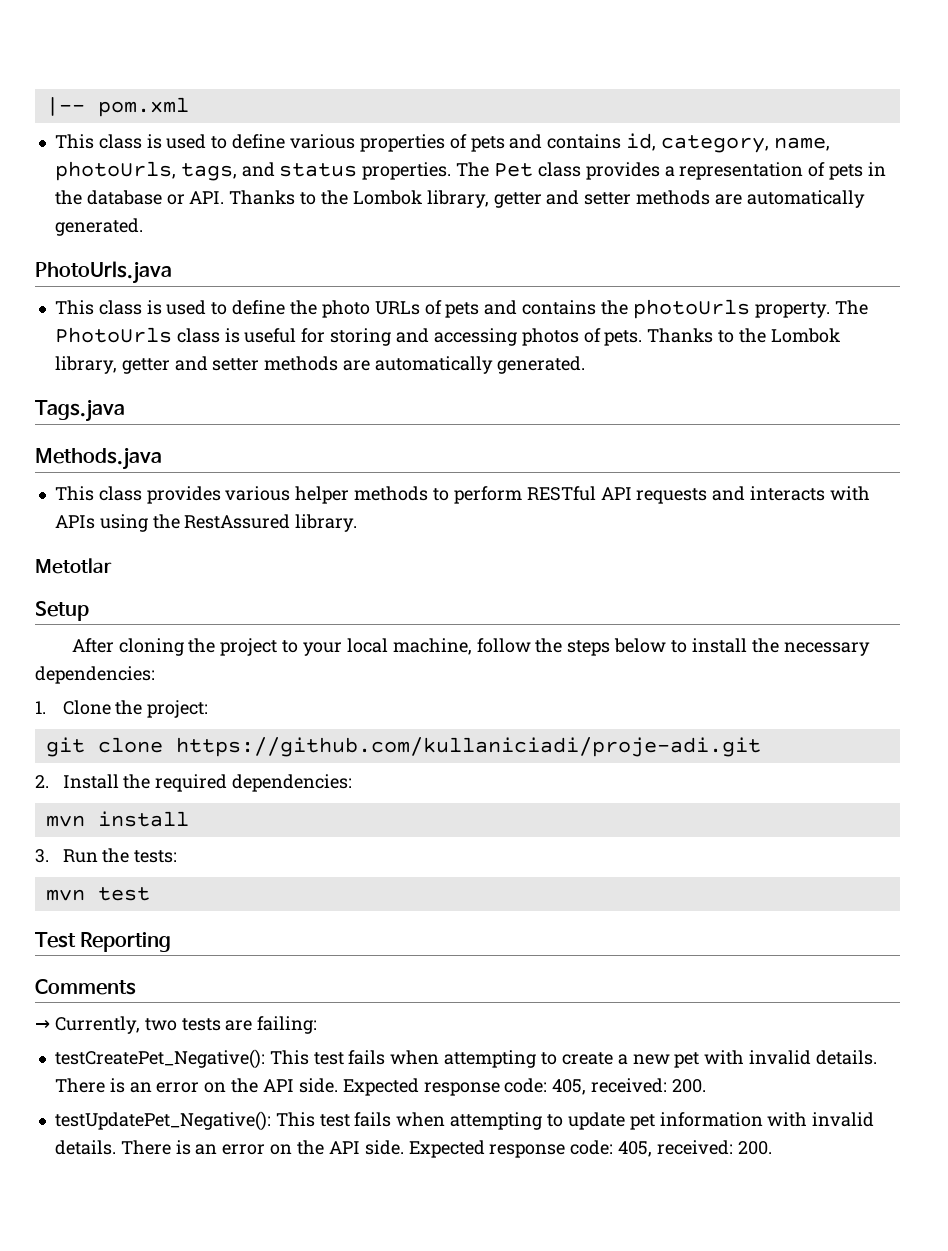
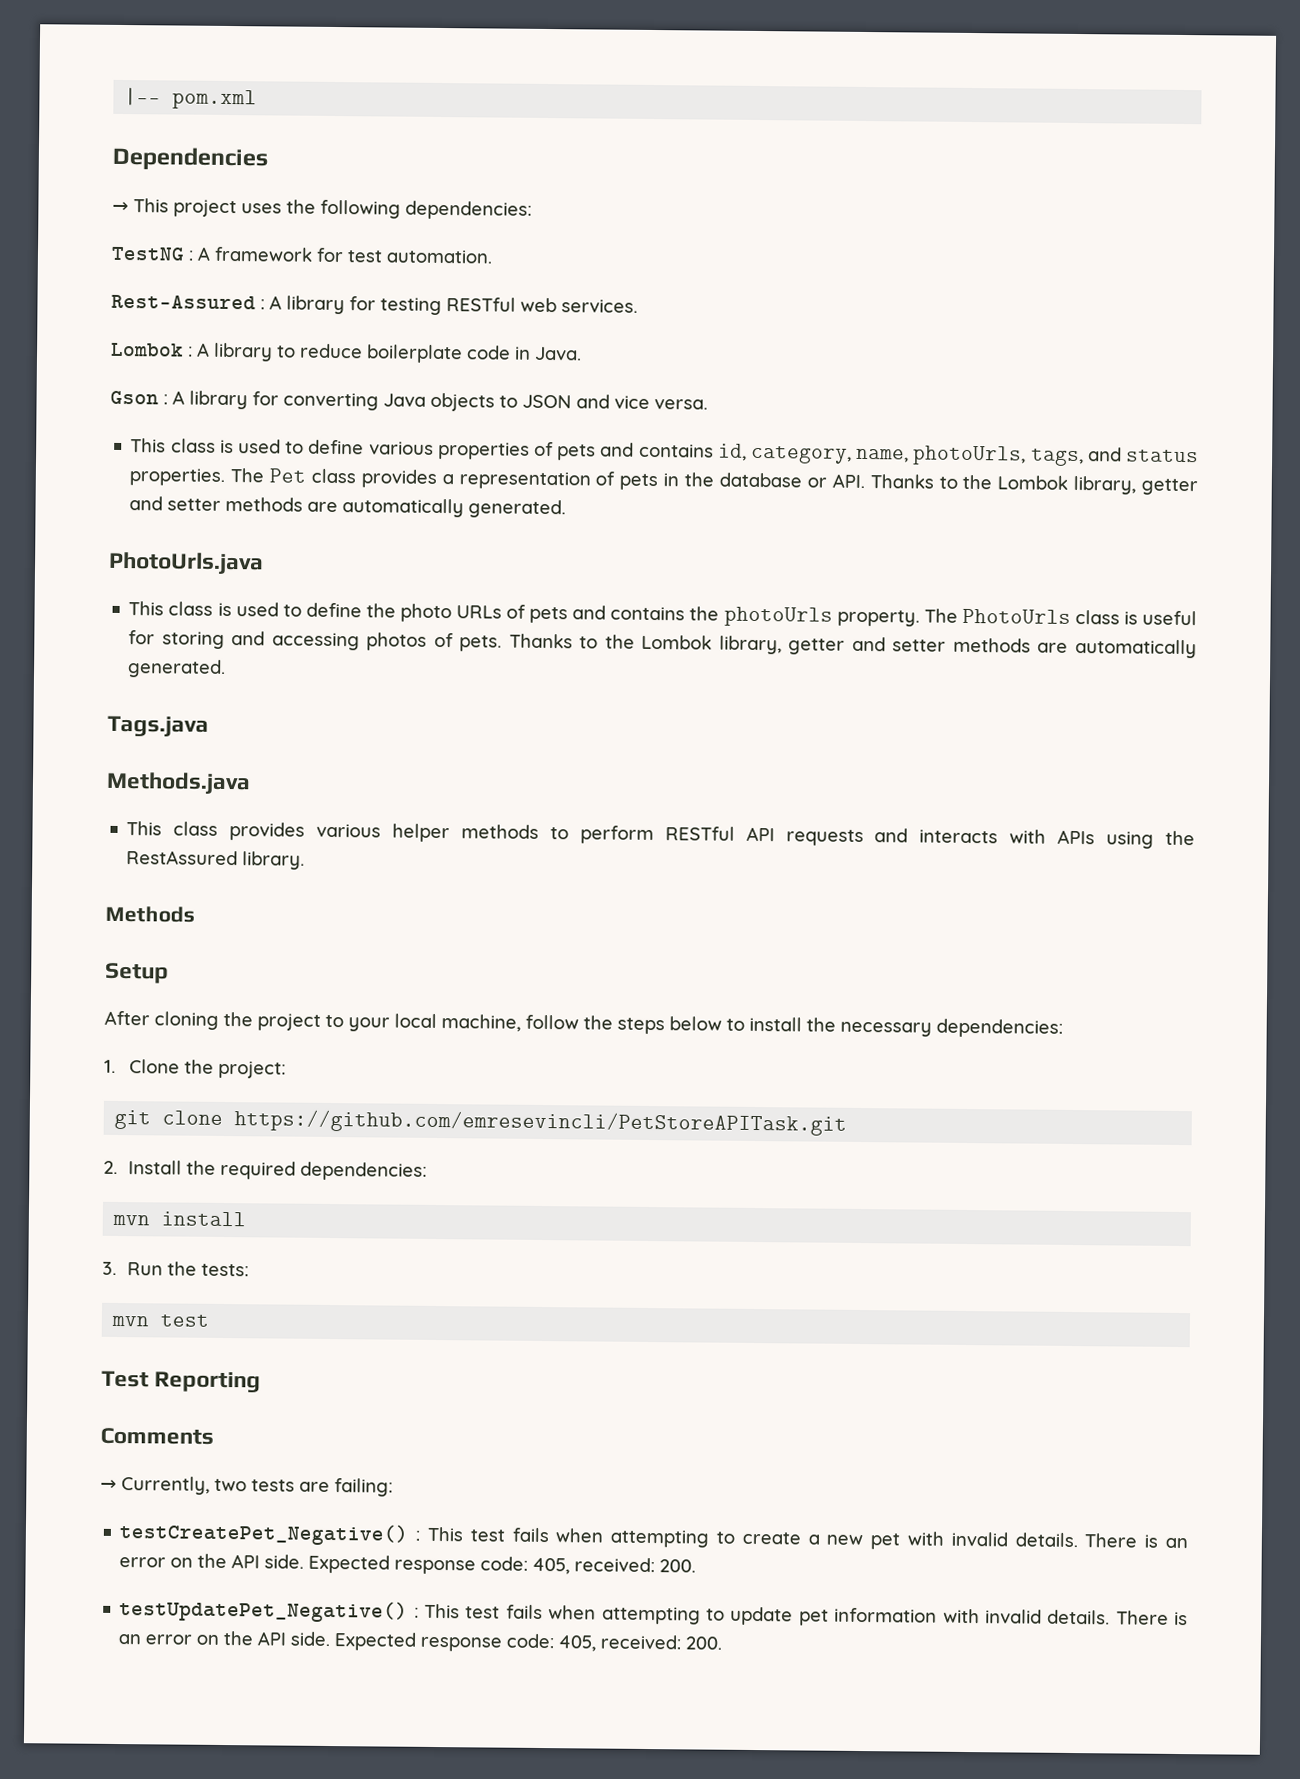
(189, 107) none -> [112,146,268,171] [112,198,532,220] [111,246,493,264] [111,294,638,316] [111,342,582,364] [110,390,708,412] // Dependencies // → This project uses the following dependencies: // TestNG : A framework for test automation. // Rest-Assured : A library for testing RESTful web services. // Lombok : A library to reduce boilerplate code in Java. // Gson : A library for converting Java objects to JSON and vice versa.
[35,558,112,574] Metotlar -> [105,905,195,923] Methods
[175,737,761,757] https://github.com/kullaniciadi/proje-adi.git -> [234,1109,848,1136] https://github.com/emresevincli/PetStoreAPITask.git
[54,1049,265,1069] testCreatePet_Negative(): -> [119,1522,421,1546] testCreatePet_Negative() :
[54,1111,271,1131] testUpdatePet_Negative(): -> [119,1599,419,1623] testUpdatePet_Negative() :

